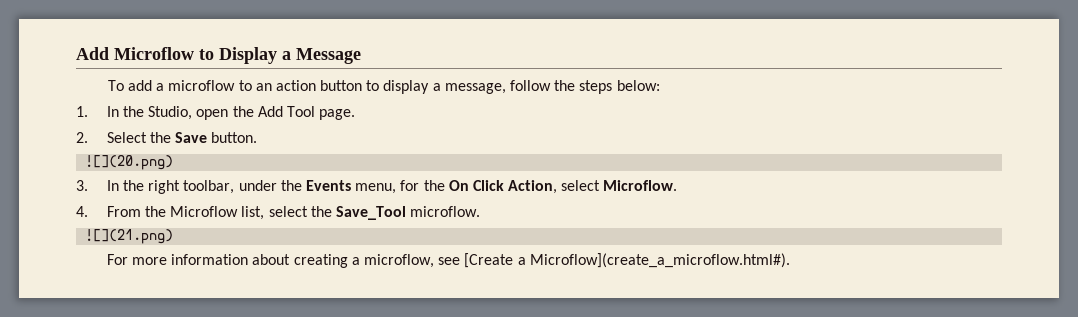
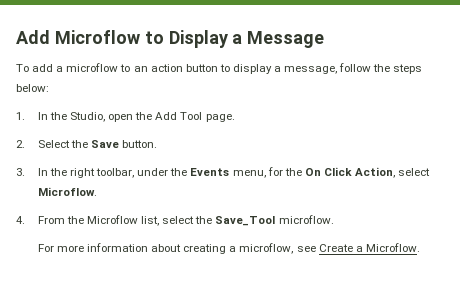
[85,155,174,170] // ![](20.png) -> (158, 144) none
[85,229,174,244] // ![](21.png) -> (334, 219) none
[464,253,790,268] [Create a Microflow](create_a_microflow.html#). -> [318,243,420,252] Create a Microflow.

